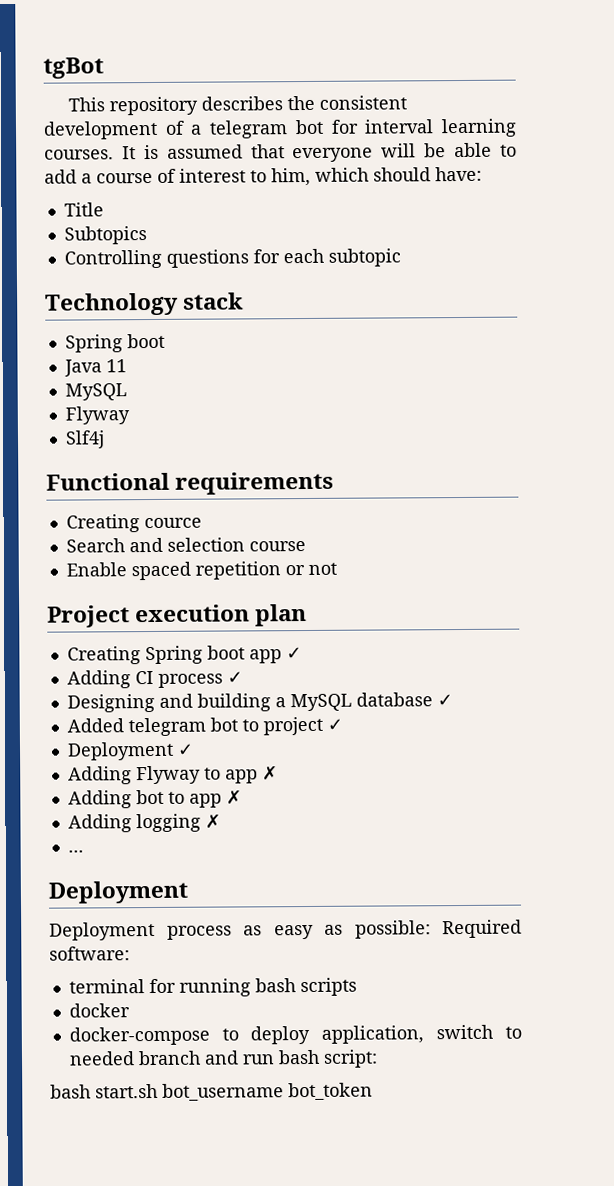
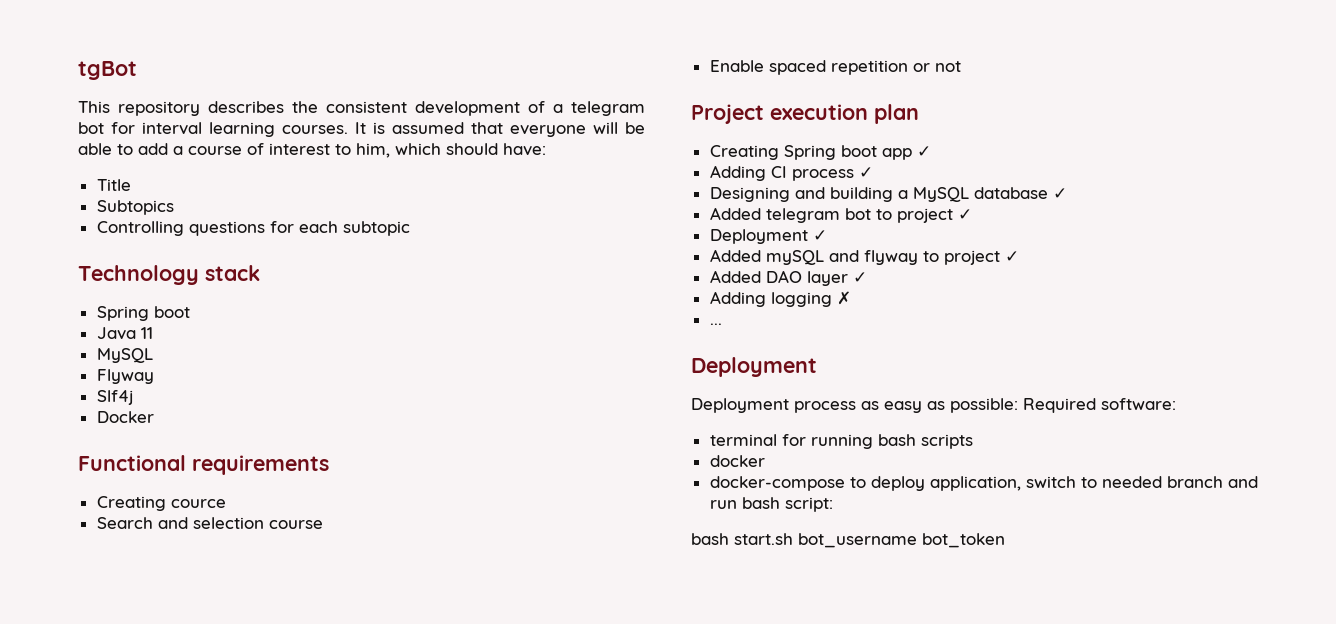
(105, 439) none -> [96,411,154,423] // Docker
[67,765,278,785] [67,789,242,809] Adding Flyway to app ✗ // Adding bot to app ✗ -> [709,249,1019,265] [709,270,867,286] Added mySQL and flyway to project ✓ // Added DAO layer ✓

